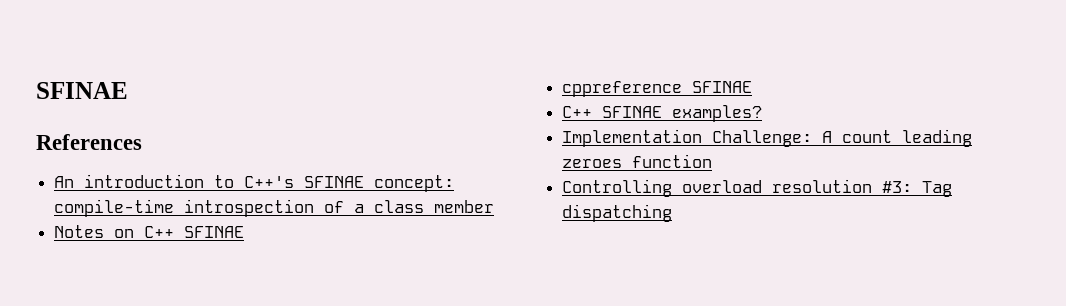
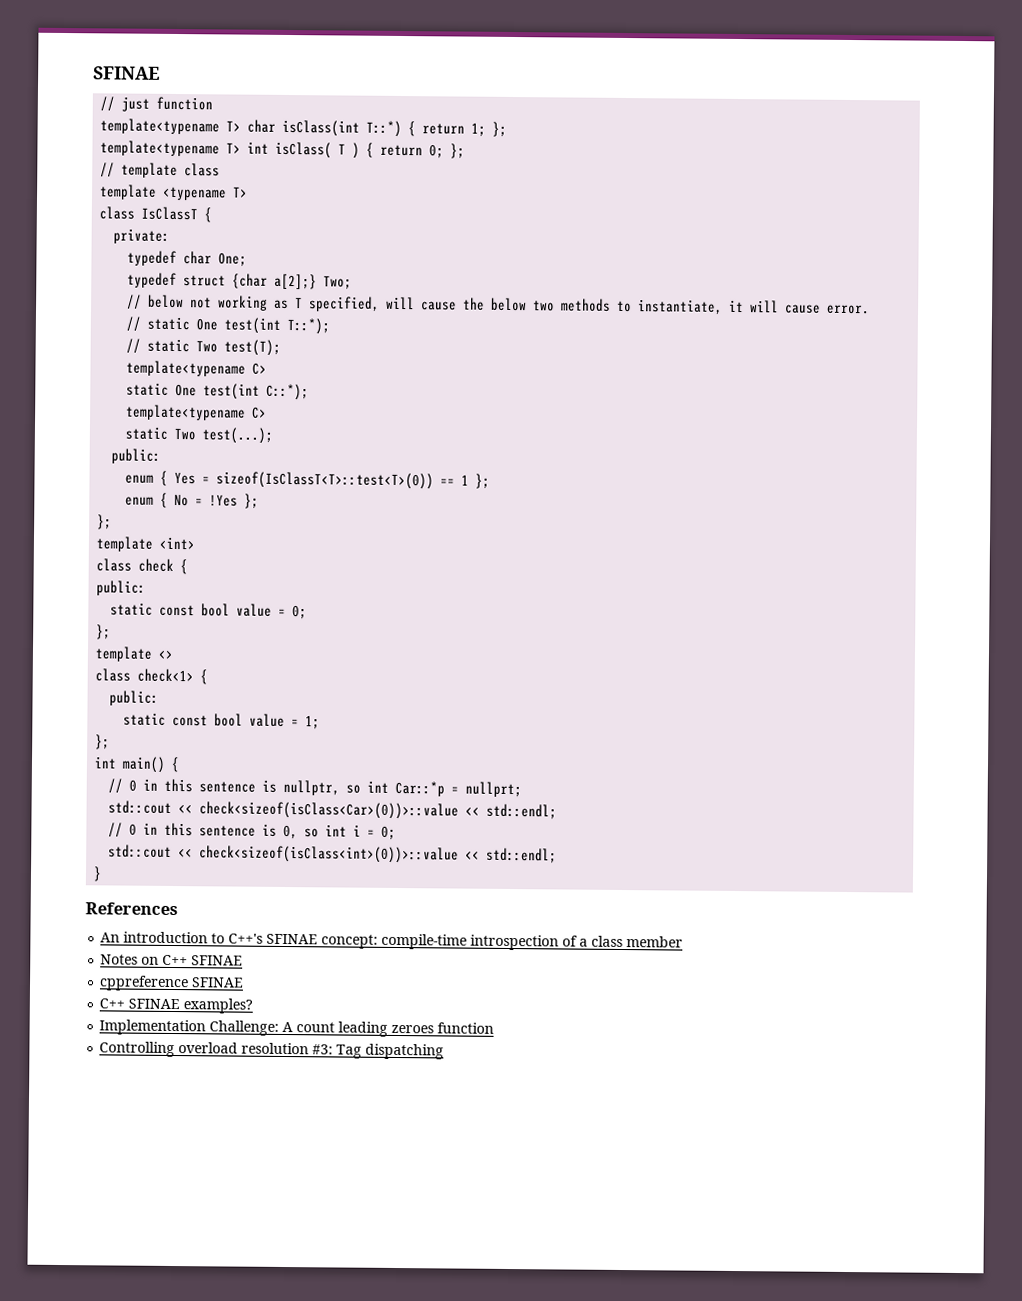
[36,82,128,99] SFINAE -> [93,66,160,80] [100,96,214,112] [100,118,508,138] [100,140,466,159] [100,162,221,179] [99,184,249,201] [99,206,213,223] [113,228,171,244] [127,250,248,267] [127,272,353,290] [127,294,871,315] [126,316,331,335] [126,338,282,356] [126,360,268,377] [126,382,310,401] [126,404,268,421] [125,426,274,444] [111,448,162,464] [125,470,491,490] [125,492,260,509] [97,514,113,530] [96,536,196,552] [96,558,189,575] [96,580,147,596] [110,602,308,620] [96,624,112,640] [95,646,174,662] [95,668,209,685] [109,690,160,706] [123,712,321,730] [95,734,111,750] [94,756,181,773] [108,778,523,798] [108,800,558,820] [108,822,397,840] [108,844,558,864] [93,866,103,882] SFINAE // // just function // template<typename T> char isClass(int T::*) { return 1; }; // template<typename T> int isClass( T ) { return 0; }; // // template class // template <typename T> // class IsClassT { // private: // typedef char One; // typedef struct {char a[2];} Two; // // below not working as T specified, will cause the below two methods to instantiate, it will cause error. // // static One test(int T::*); // // static Two test(T); // template<typename C> // static One test(int C::*); // template<typename C> // static Two test(...); // public: // enum { Yes = sizeof(IsClassT<T>::test<T>(0)) == 1 }; // enum { No = !Yes }; // }; // template <int> // class check { // public: // static const bool value = 0; // }; // template <> // class check<1> { // public: // static const bool value = 1; // }; // int main() { // // 0 in this sentence is nullptr, so int Car::*p = nullprt; // std::cout << check<sizeof(isClass<Car>(0))>::value << std::endl; // // 0 in this sentence is 0, so int i = 0; // std::cout << check<sizeof(isClass<int>(0))>::value << std::endl; // }

